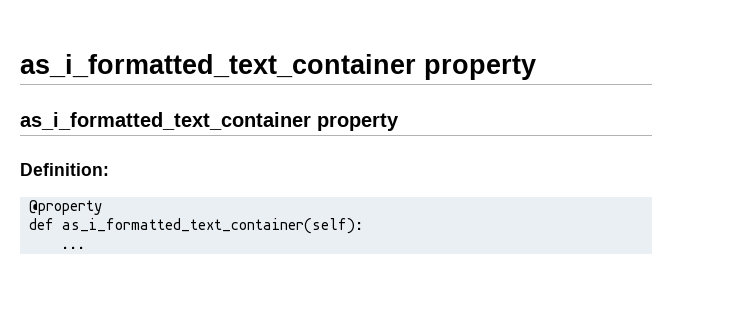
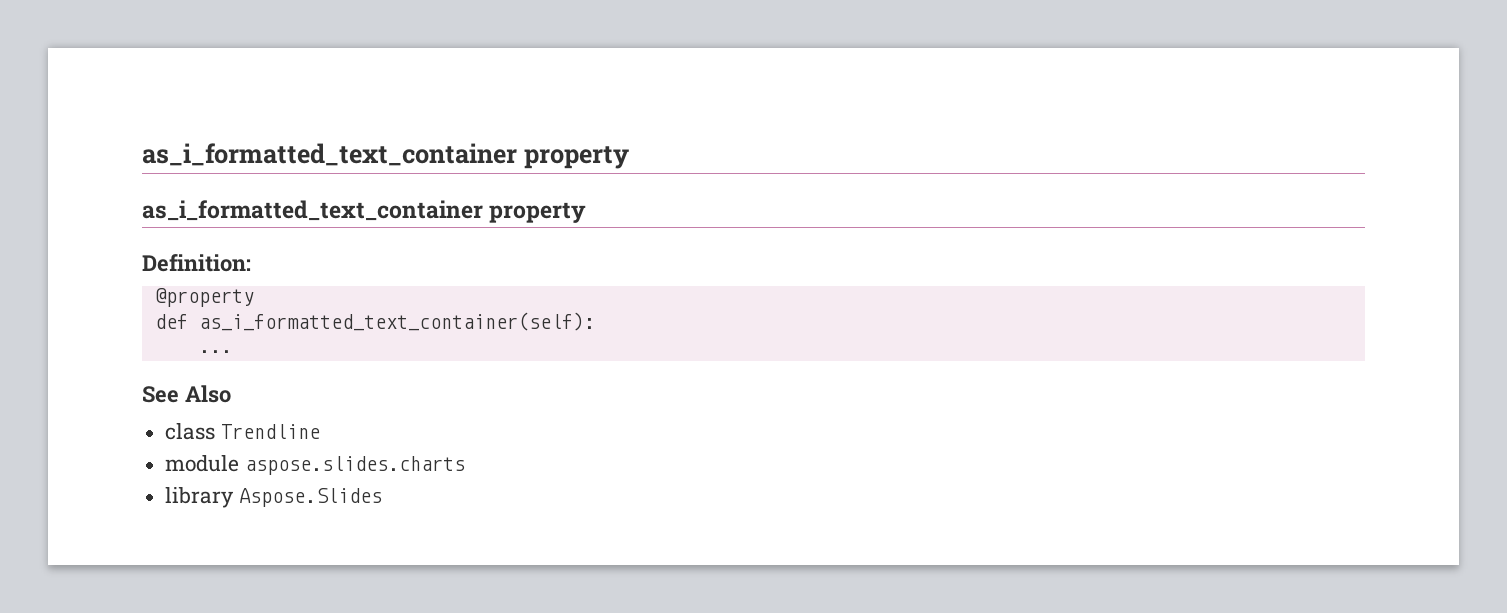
(85, 247) none -> [142,385,231,403] [165,423,320,440] [165,455,465,475] [165,487,382,508] // See Also // class Trendline // module aspose.slides.charts // library Aspose.Slides

